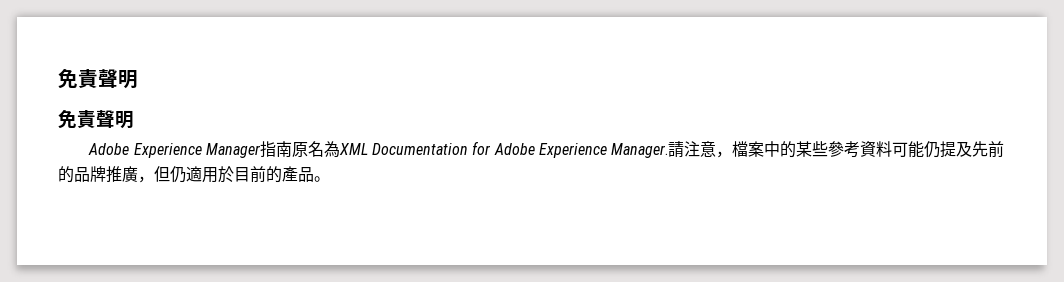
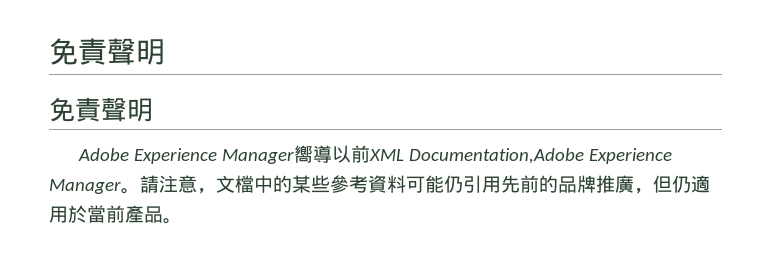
[259,141,669,158] 指南原名為XML Documentation for Adobe Experience Manager. -> [294,145,673,164] [49,179,140,194] 嚮導以前XML Documentation,Adobe Experience Manager。
[732,141,765,157] 檔案 -> [216,175,254,193] 文檔
[940,141,973,158] 提及 -> [463,175,501,193] 引用
[234,166,282,183] 目前的 -> [87,205,125,223] 當前

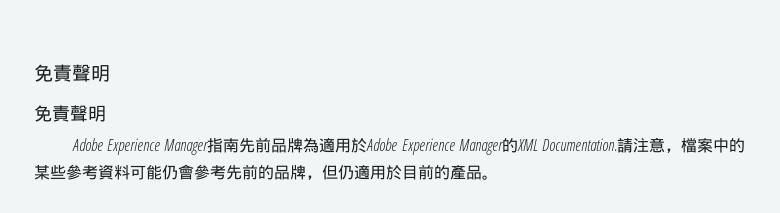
[294,145,673,164] [49,179,140,194] 嚮導以前XML Documentation,Adobe Experience Manager。 -> [207,137,618,155] 指南先前品牌為適用於Adobe Experience Manager的XML Documentation.
[216,175,254,193] 文檔 -> [681,138,714,153] 檔案
[463,175,501,193] 引用 -> [178,164,226,180] 會參考
[596,175,634,193] 推廣 -> (306, 172) none
[87,205,125,223] 當前 -> [402,164,450,180] 目前的

